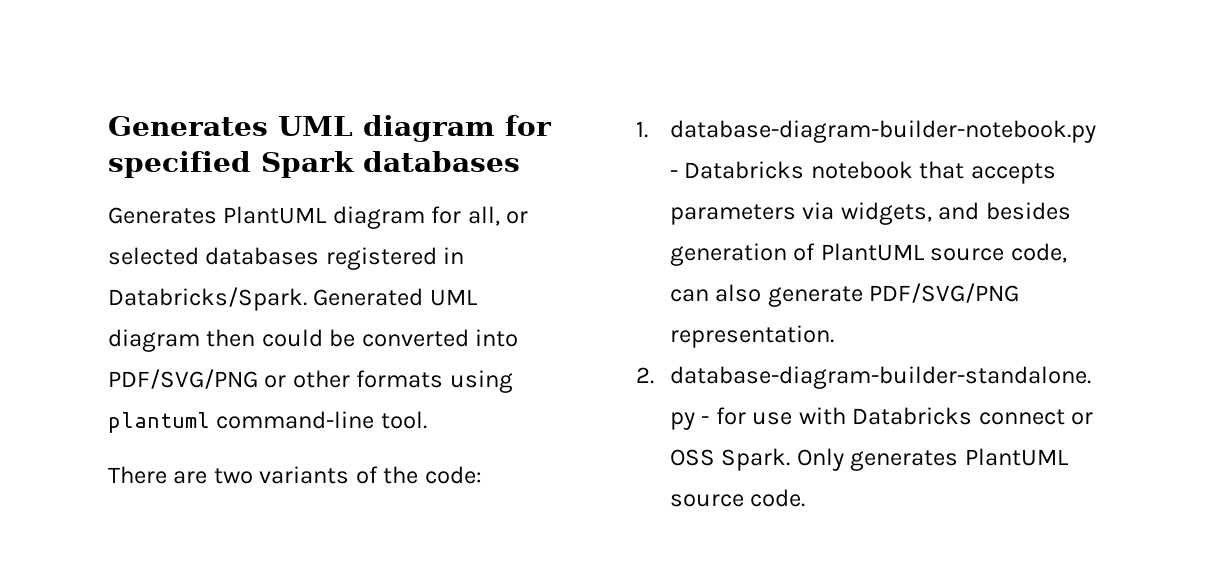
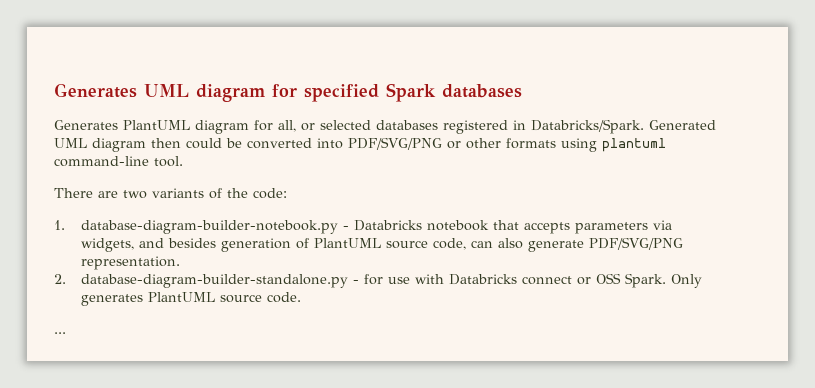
(806, 498) none -> [54,332,66,334] // ...

